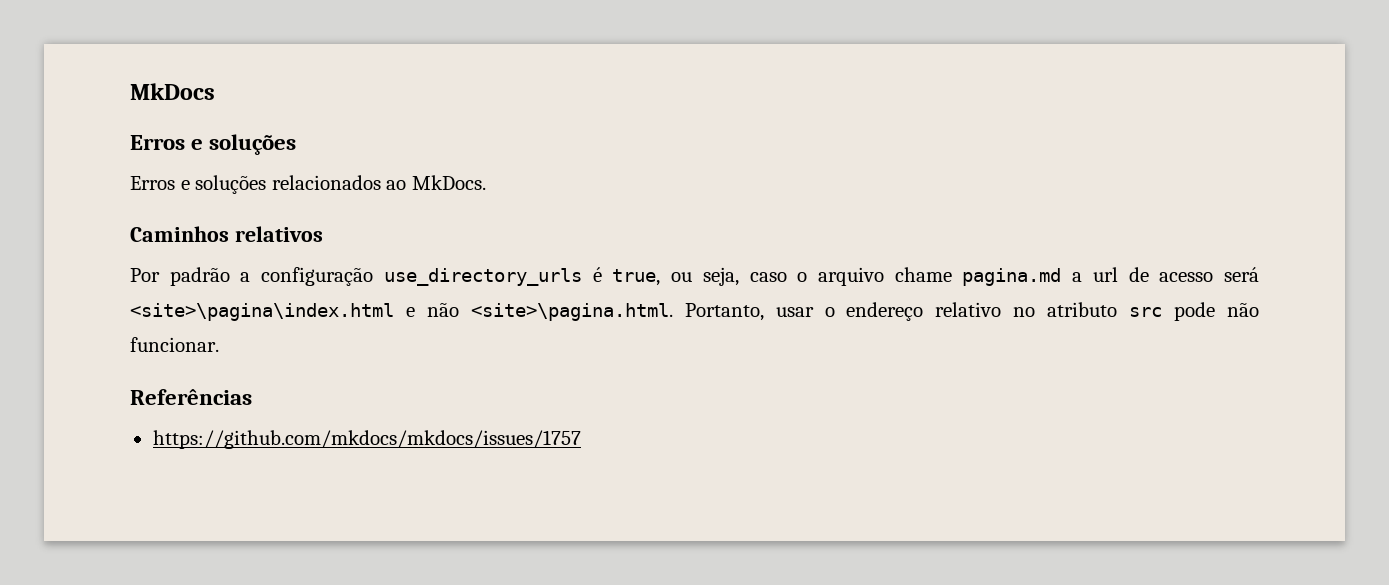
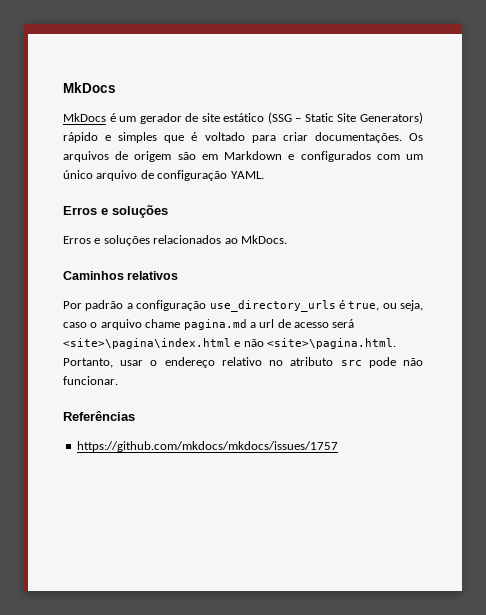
[130,83,215,100] MkDocs -> [63,82,116,93] [63,112,423,124] [63,132,423,143] [63,151,424,162] [63,170,264,181] MkDocs // MkDocs é um gerador de site estático (SSG – Static Site Generators) rápido e simples que é voltado para criar documentações. Os arquivos de origem são em Markdown e configurados com um único arquivo de configuração YAML.

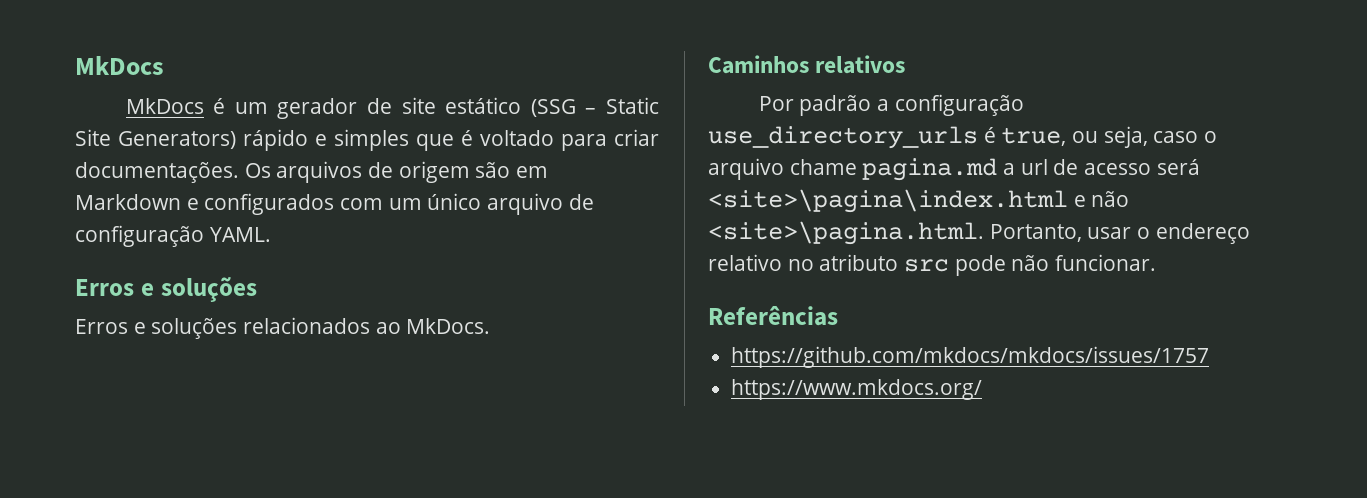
(338, 446) none -> [731,379,983,400] // https://www.mkdocs.org/

